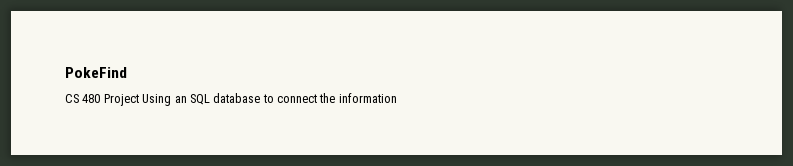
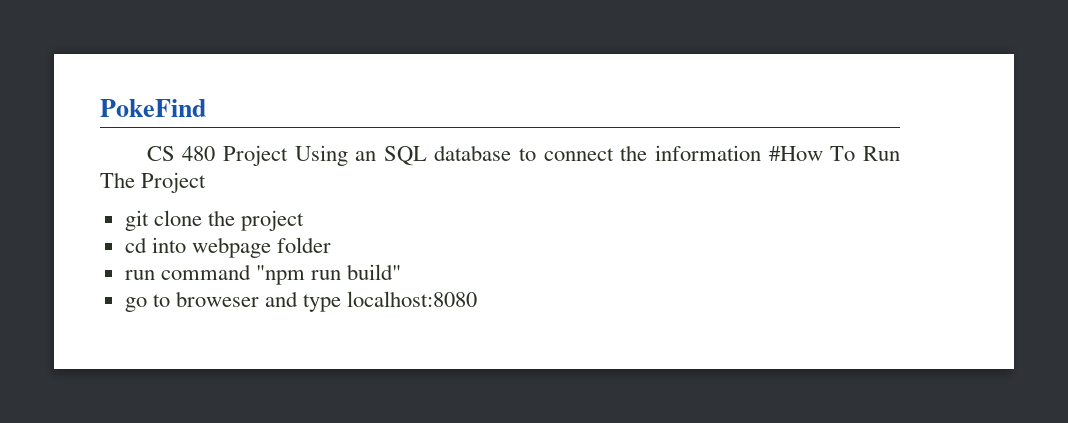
(397, 98) none -> [768,146,900,161] [100,172,207,193] [124,210,304,231] [124,237,331,258] [124,264,402,285] [124,291,478,312] #How To Run The Project // git clone the project // cd into webpage folder // run command "npm run build" // go to broweser and type localhost:8080

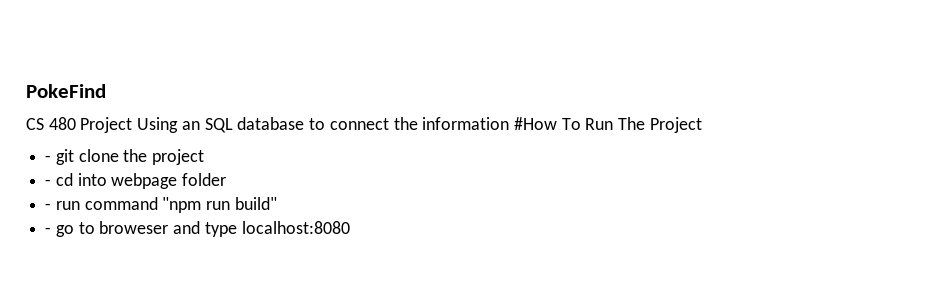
(207, 182) none -> [45,155,52,162] -
(304, 220) none -> [45,179,52,186] -
(331, 245) none -> [45,203,52,210] -
(402, 272) none -> [45,227,52,234] -

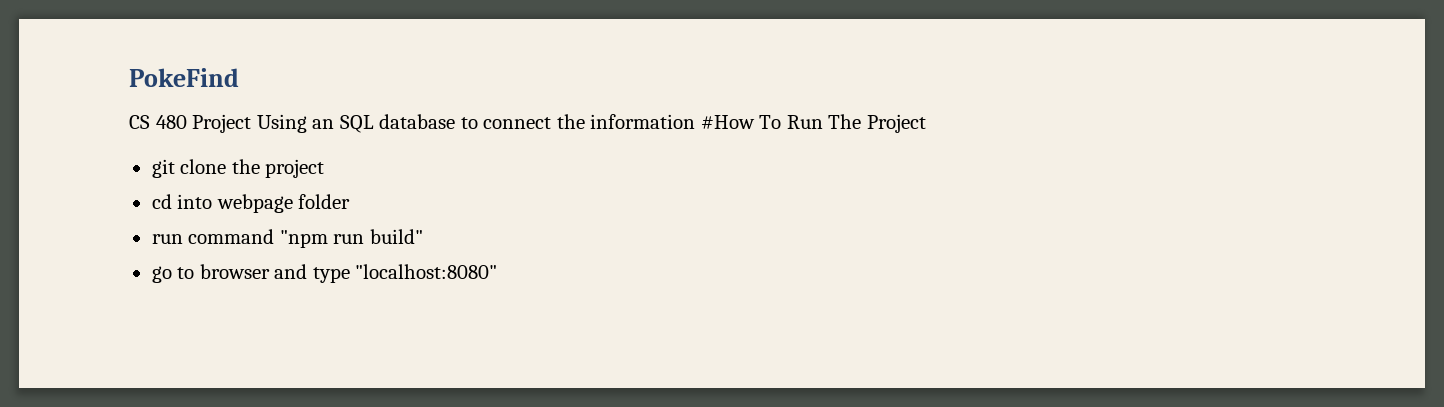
[45,155,52,162] - -> (927, 123) none
[45,179,52,186] - -> (325, 168) none
[45,203,52,210] - -> (351, 201) none
[45,227,52,234] - -> (423, 236) none
[99,221,169,234] broweser -> [199,264,270,279] browser
[241,221,350,234] localhost:8080 -> [355,264,498,279] "localhost:8080"

